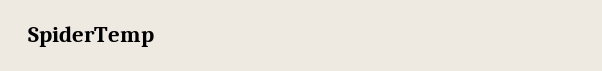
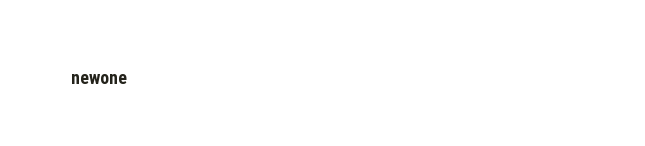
[28,26,154,47] SpiderTemp -> [71,74,127,84] newone

